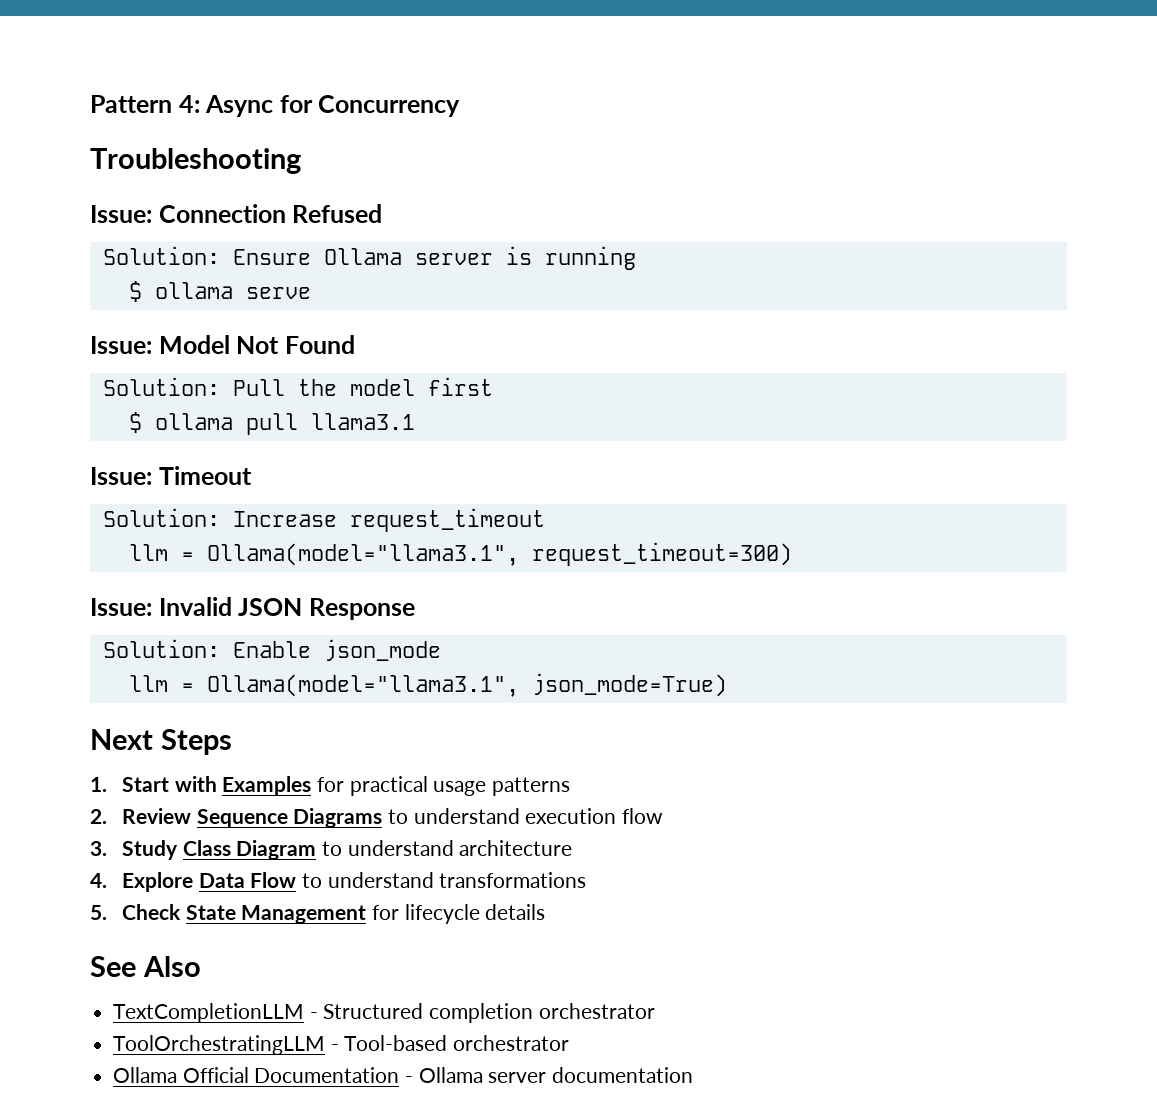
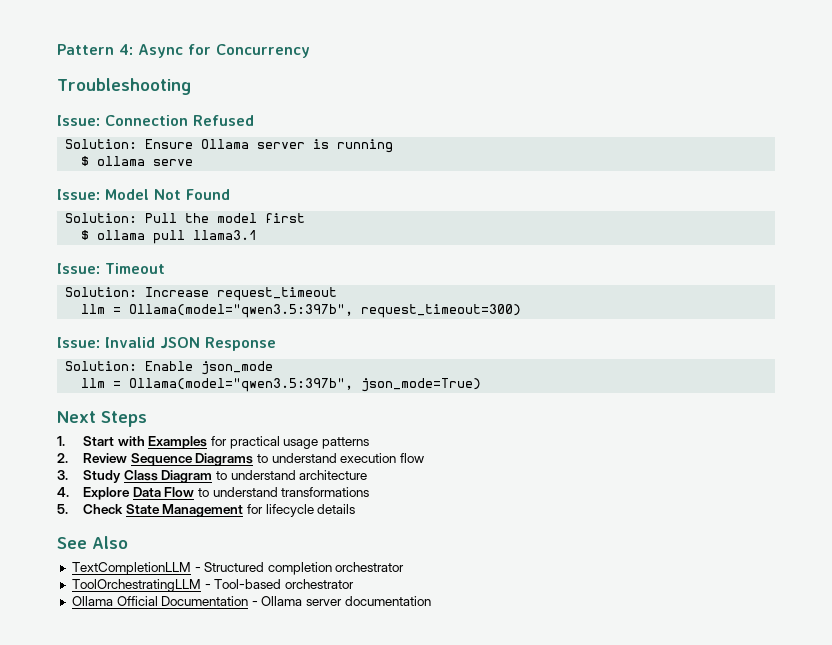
[206,543,519,566] Ollama(model="llama3.1", -> [129,304,354,318] Ollama(model="qwen3.5:397b",
[206,674,519,697] Ollama(model="llama3.1", -> [129,378,354,392] Ollama(model="qwen3.5:397b",

